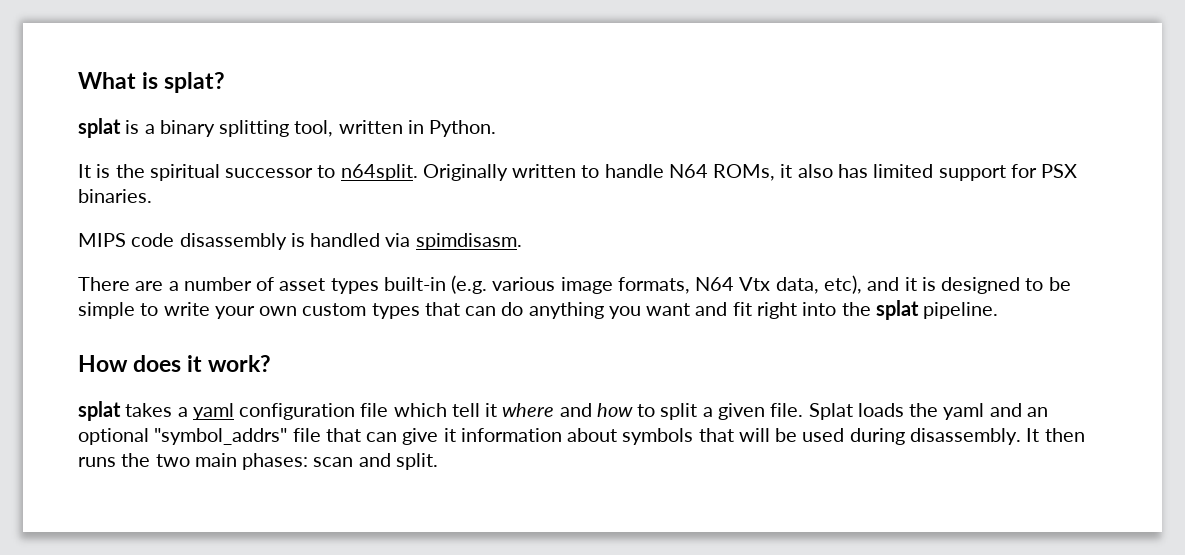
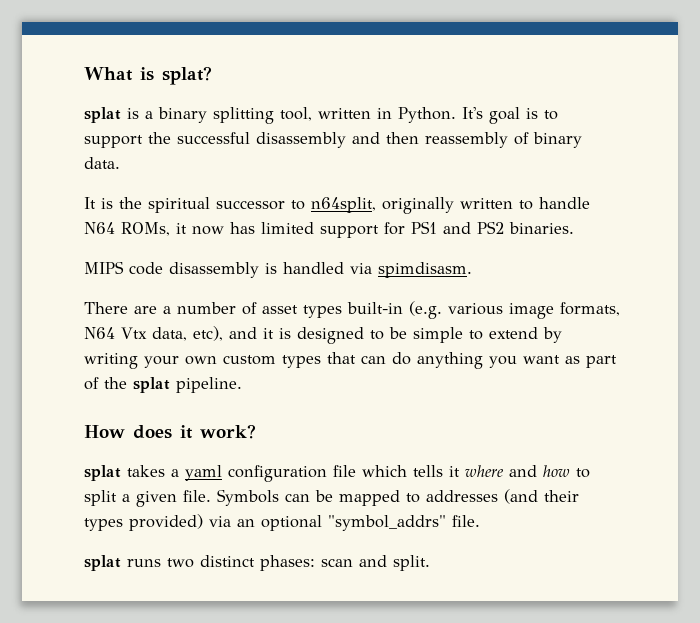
(497, 128) none -> [462,107,558,124] [84,132,582,148] [84,157,120,169] It's goal is to support the successful disassembly and then reassembly of binary data.
[340,164,508,181] n64split. Originally -> [311,197,454,214] n64split, originally
[797,164,833,178] also -> [192,226,224,235] now
[1041,164,1078,178] PSX -> [411,221,504,234] PS1 and PS2
[163,302,210,316] write -> [488,327,562,343] [84,353,138,369] extend by writing
[695,302,837,319] and fit right into -> [565,355,617,368] [84,377,99,390] as part of
[451,403,480,417] tell -> [413,465,443,477] tells
[808,403,1048,420] [78,428,1085,445] [78,453,237,467] Splat loads the yaml and an optional "symbol_addrs" file that can give it information about symbols that will be used during disassembly. It then runs the two main -> [217,489,579,506] [84,514,480,531] [84,555,255,571] Symbols can be mapped to addresses (and their types provided) via an optional "symbol_addrs" file. // splat runs two distinct

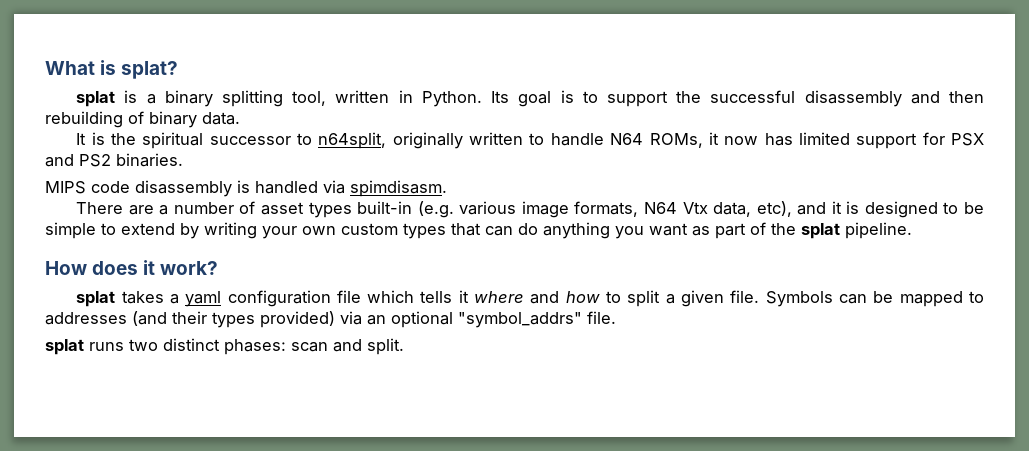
[462,107,483,119] It's -> [491,91,510,103] Its
[425,132,508,148] reassembly -> [45,111,123,128] rebuilding
[411,221,437,234] PS1 -> [951,133,985,146] PSX

